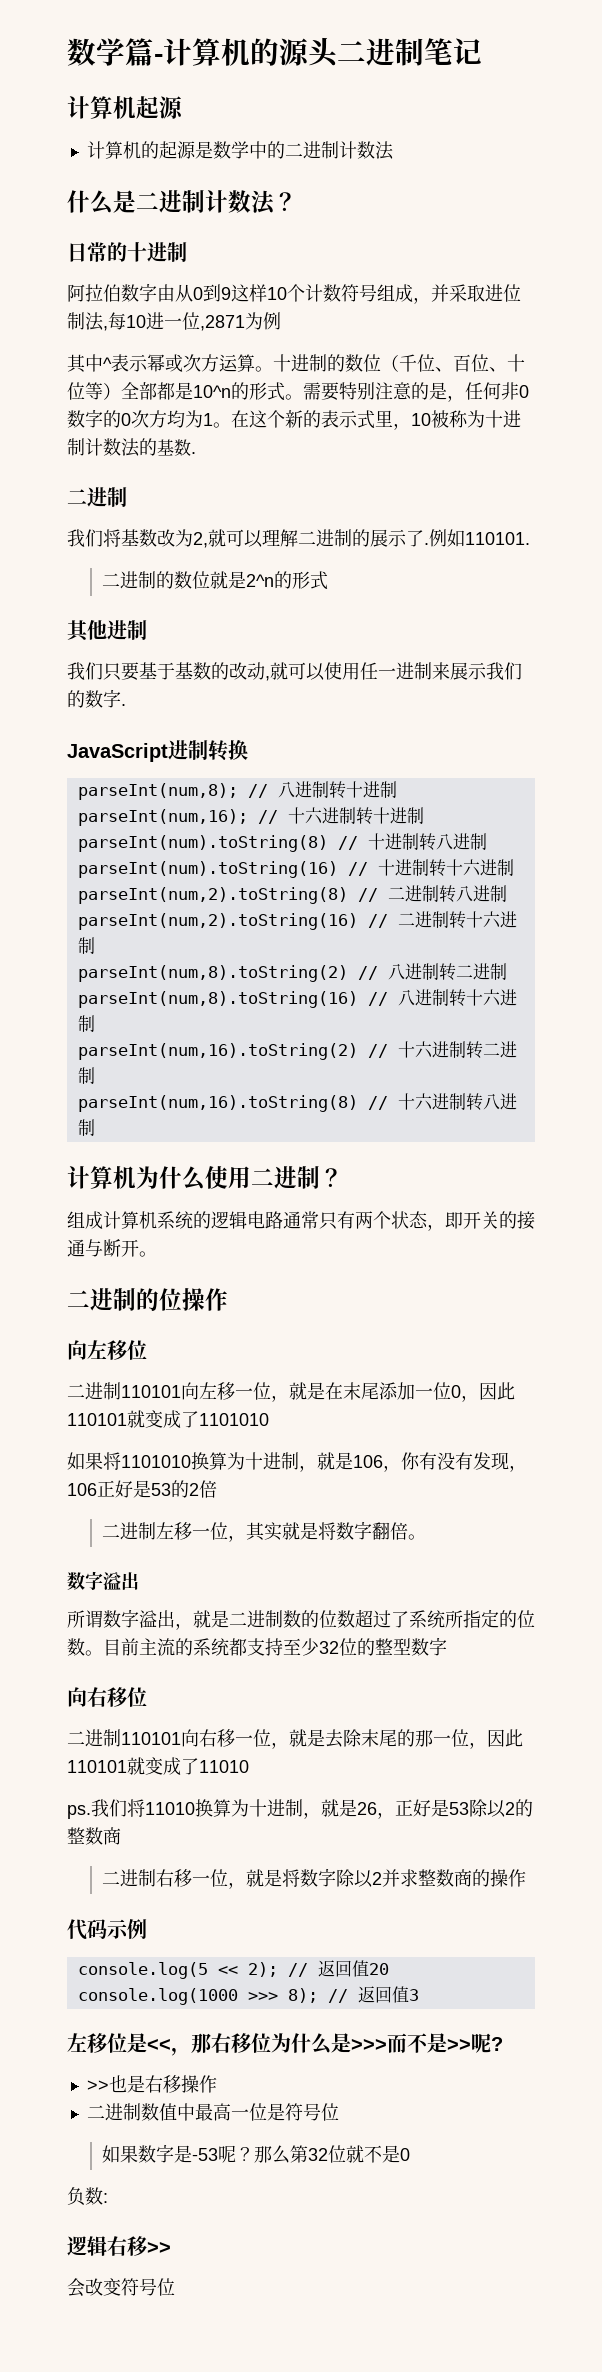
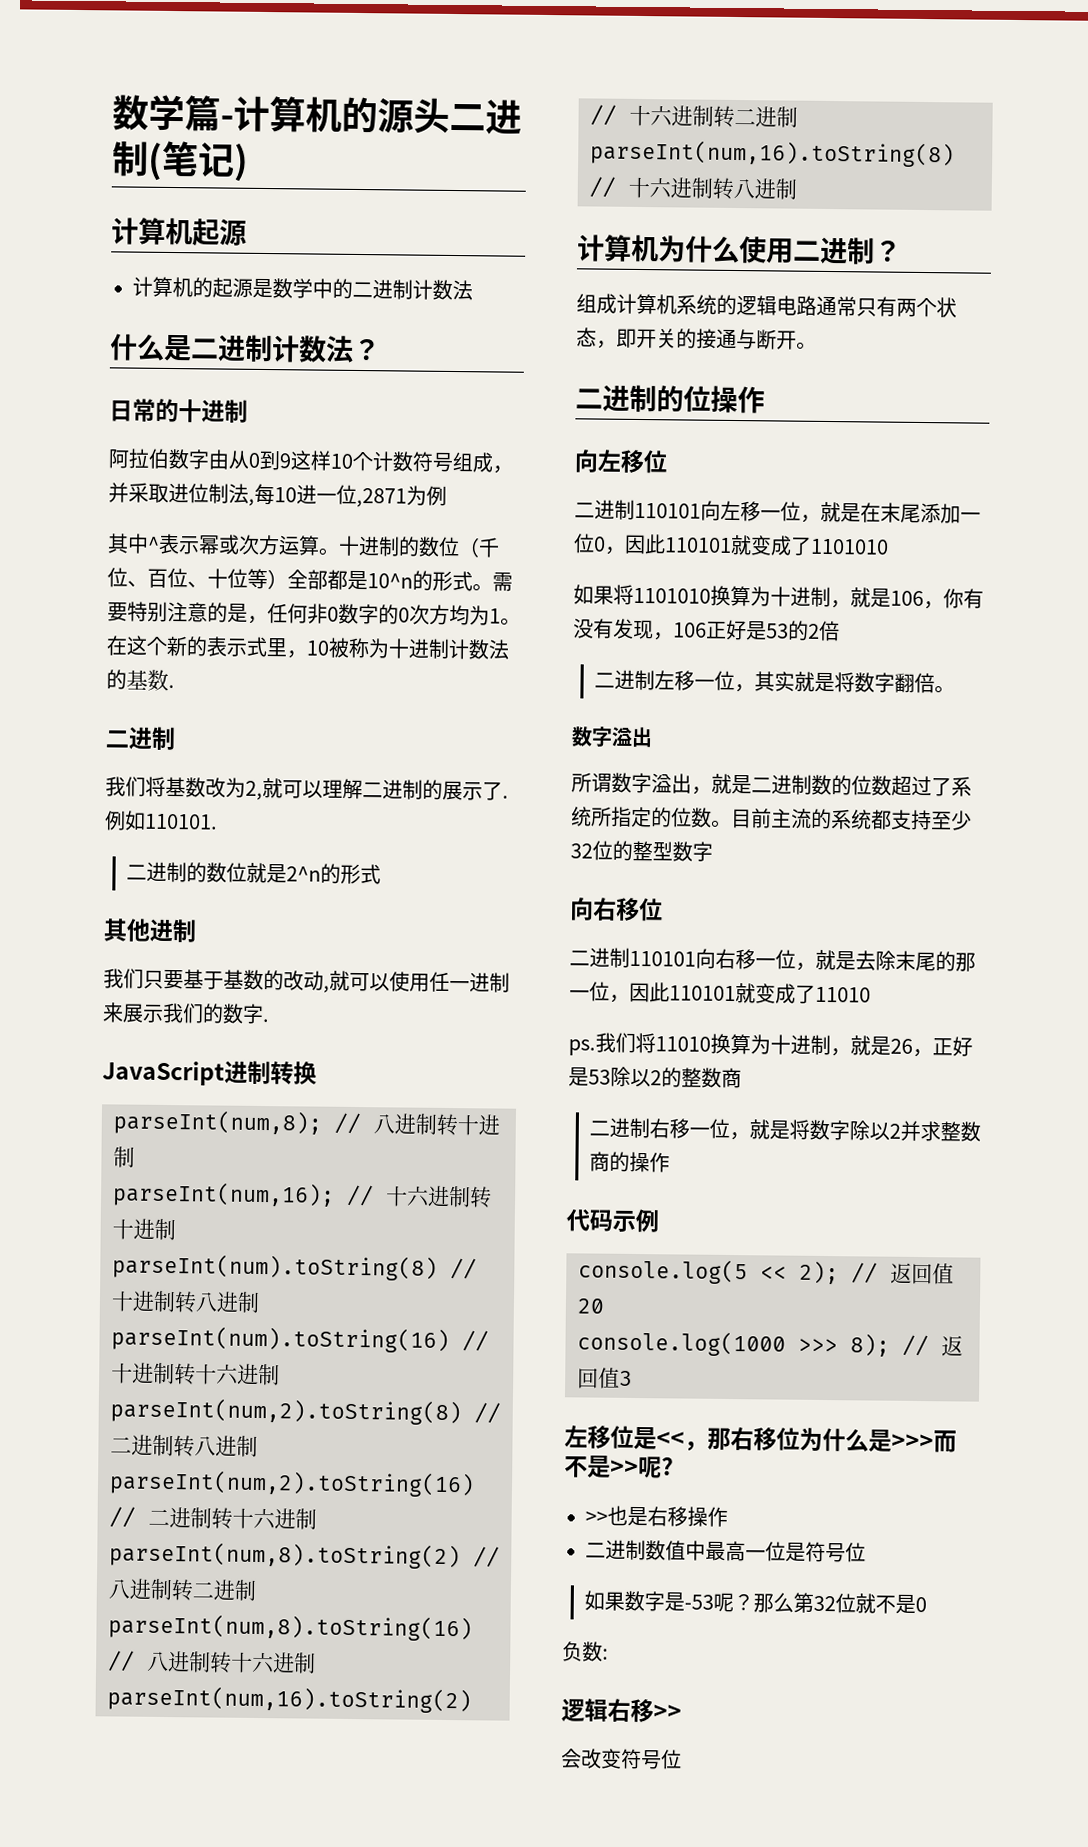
(424, 52) none -> [147,142,163,181] (
(482, 51) none -> [233,143,249,182] )

